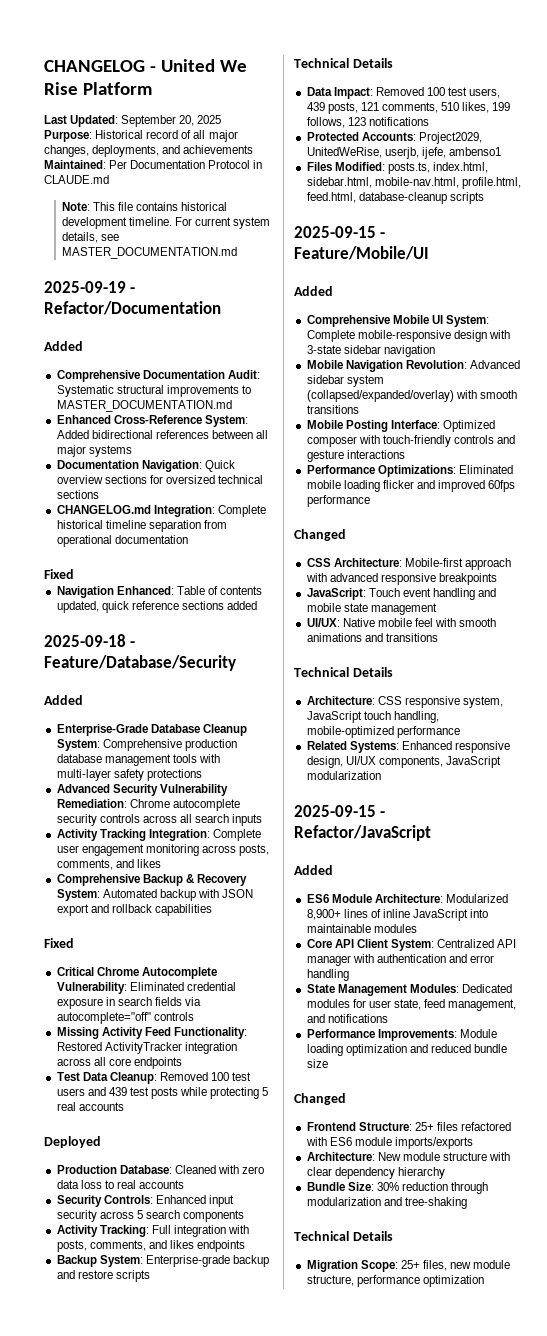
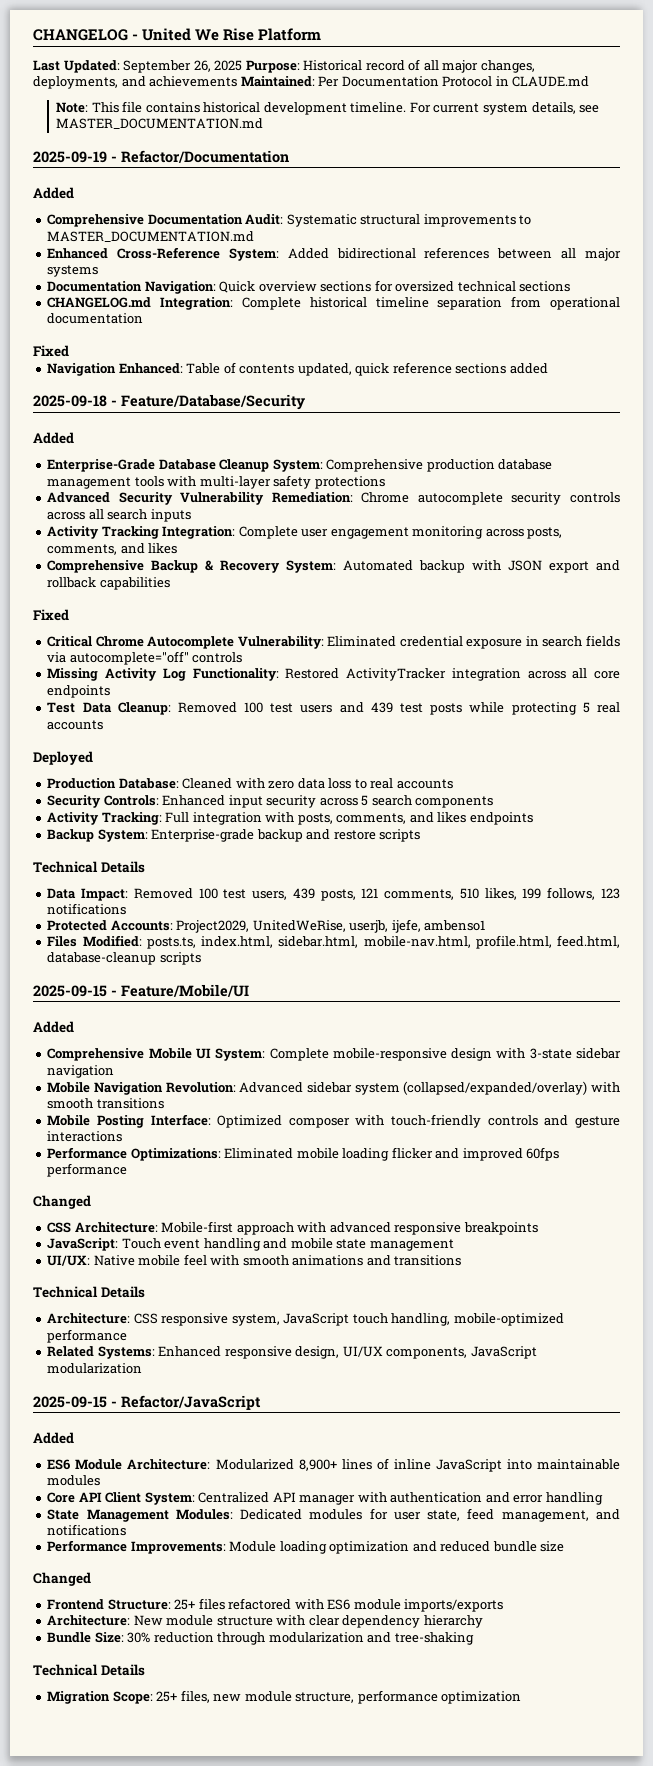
[179,115,195,126] 20, -> [193,60,211,72] 26,
[144,1027,171,1036] Feed -> [162,668,186,681] Log

